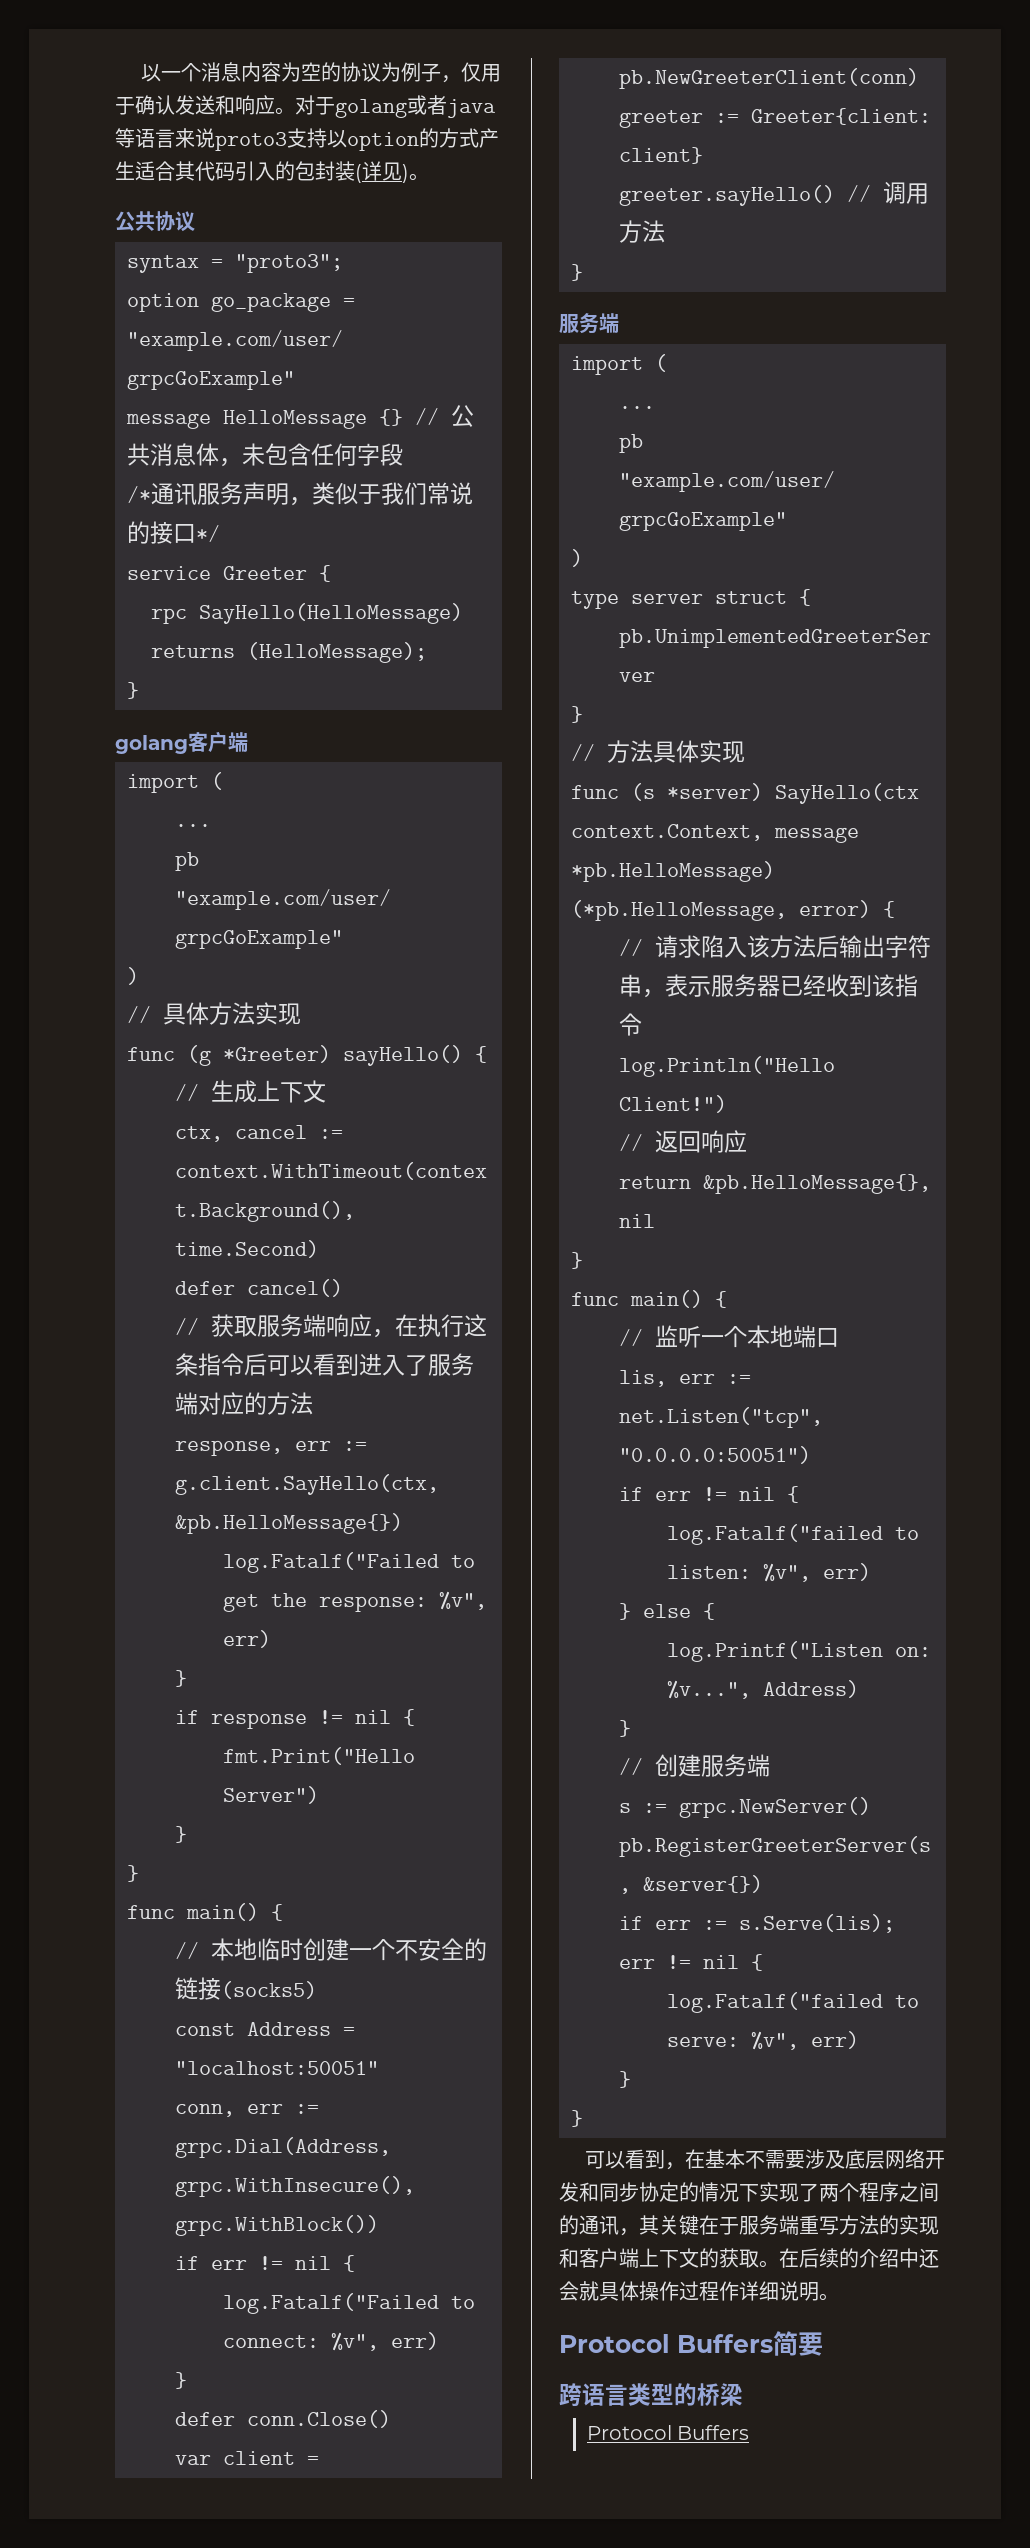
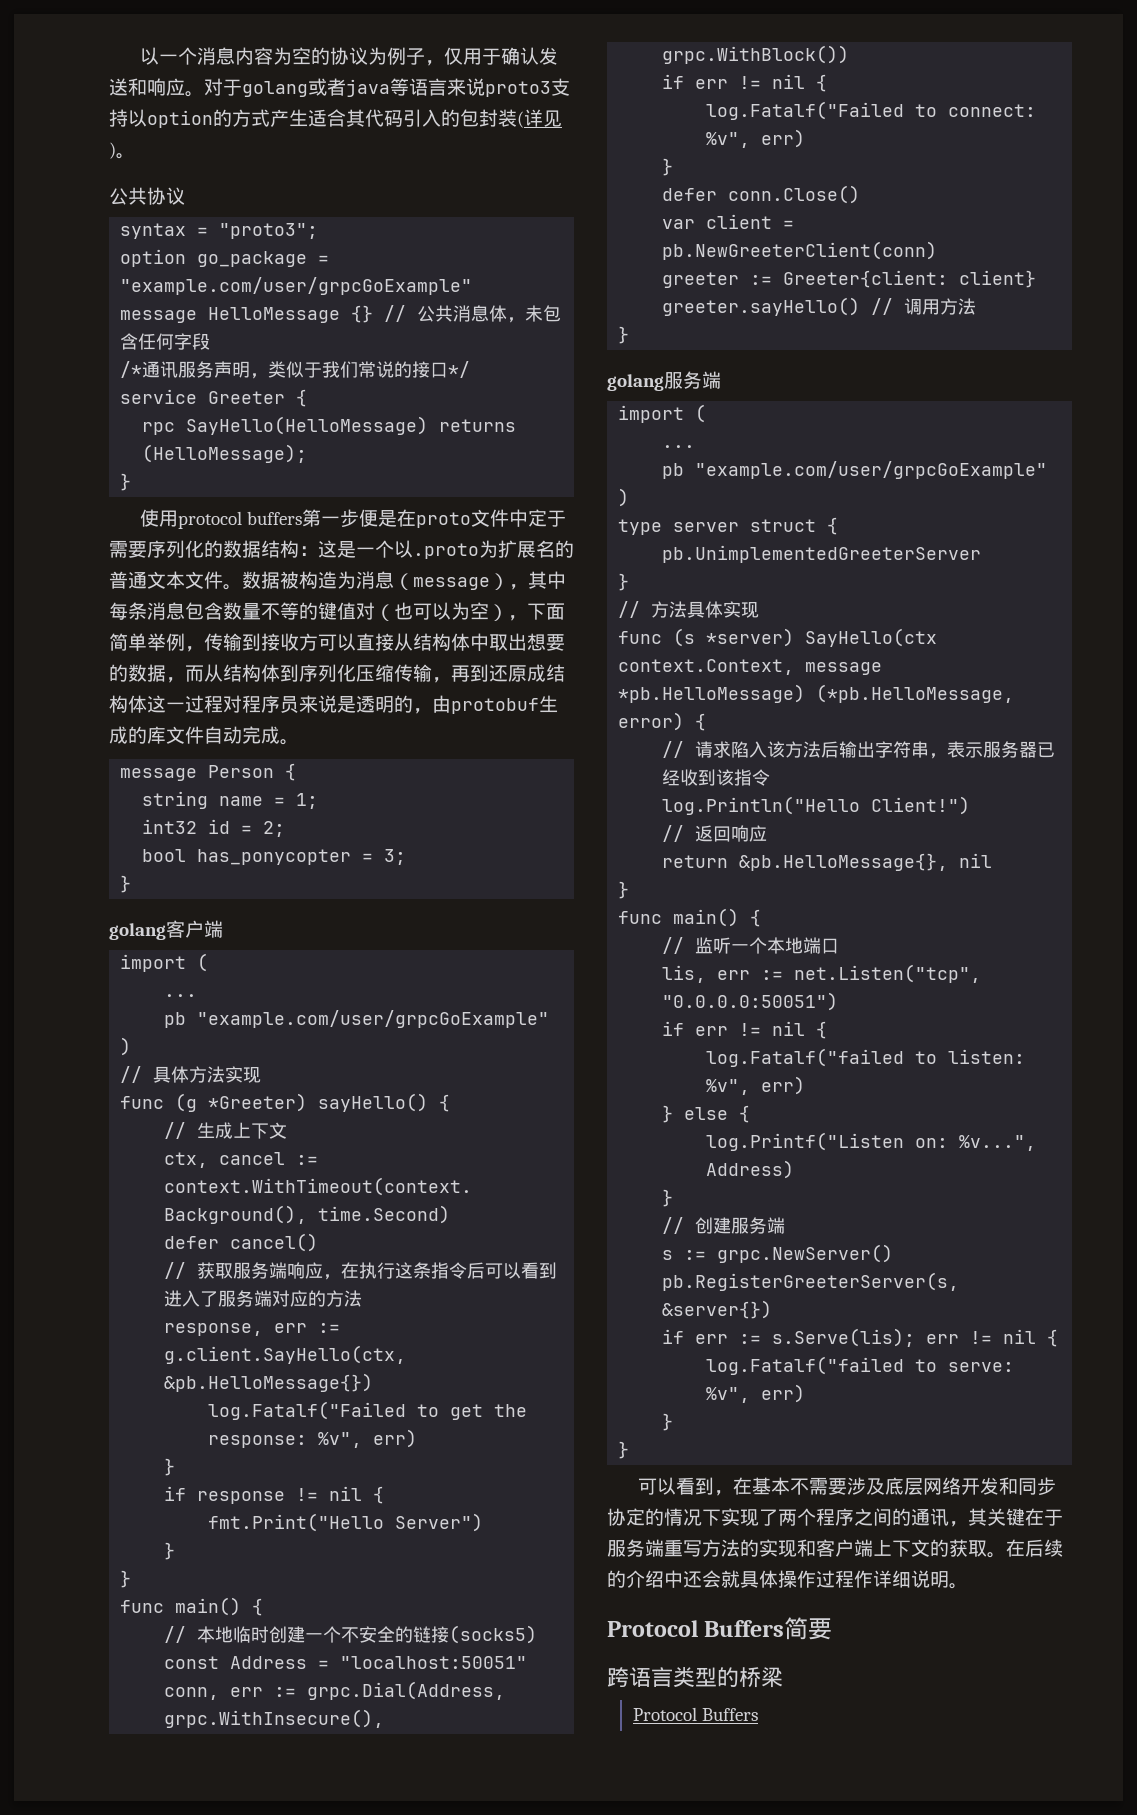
(139, 690) none -> [139,509,566,529] [109,540,574,559] [109,571,566,590] [109,602,565,621] [109,633,565,652] [109,664,565,683] [109,695,558,714] [109,726,299,745] [120,763,297,781] [142,791,319,809] [142,819,286,837] [142,849,407,865] [120,875,132,893] // 使用protocol buffers第一步便是在proto文件中定于需要序列化的数据结构：这是一个以.proto为扩展名的普通文本文件。数据被构造为消息（message），其中每条消息包含数量不等的键值对（也可以为空），下面简单举例，传输到接收方可以直接从结构体中取出想要的数据，而从结构体到序列化压缩传输，再到还原成结构体这一过程对程序员来说是透明的，由protobuf生成的库文件自动完成。 // message Person { // string name = 1; // int32 id = 2; // bool has_ponycopter = 3; // }
(583, 272) none -> [607,374,664,391] golang

